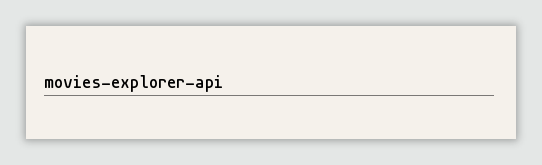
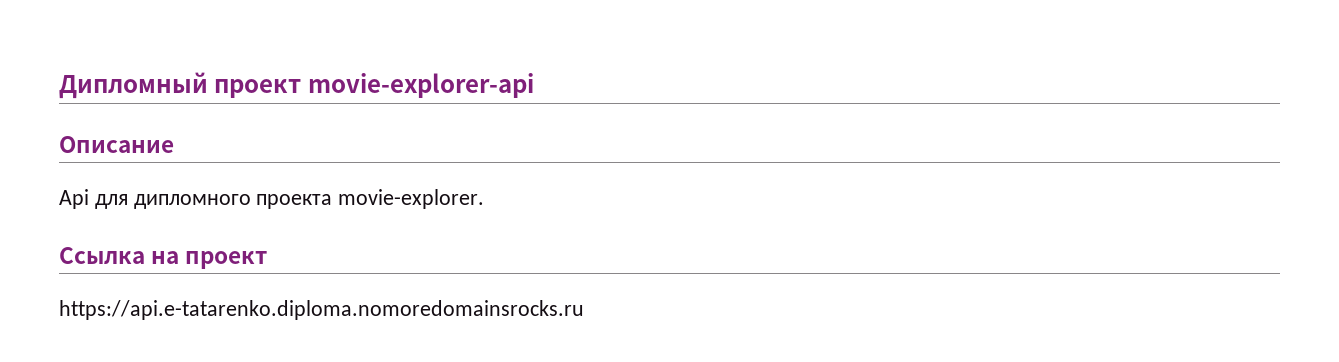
[44,75,223,92] movies-explorer-api -> [59,72,534,99] [59,136,174,153] [59,189,485,209] [59,247,268,269] [59,300,584,320] Дипломный проект movie-explorer-api // Описание // Api для дипломного проекта movie-explorer. // Ссылка на проект // https://api.e-tatarenko.diploma.nomoredomainsrocks.ru

